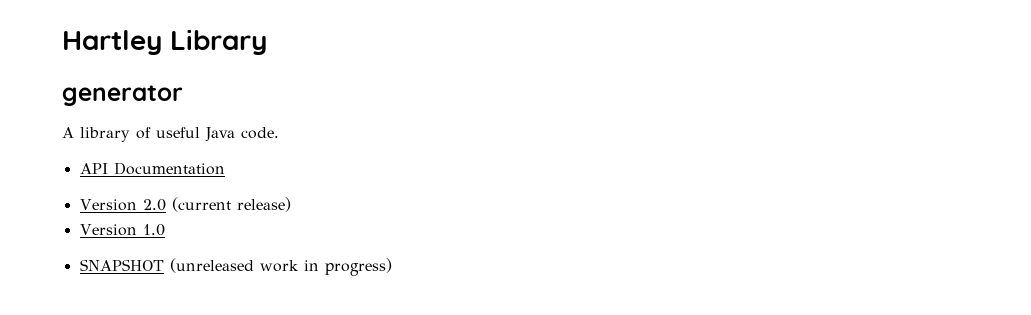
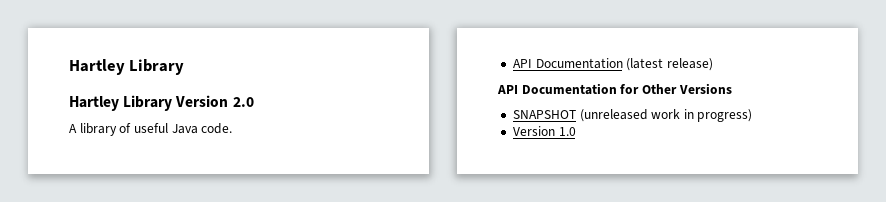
[62,85,183,106] generator -> [69,95,254,111] Hartley Library Version 2.0
[79,197,291,212] [79,224,165,236] // Version 2.0 (current release) // Version 1.0 -> [626,58,713,71] [497,83,732,95] (latest release) // API Documentation for Other Versions
(392, 267) none -> [512,126,576,136] // Version 1.0

